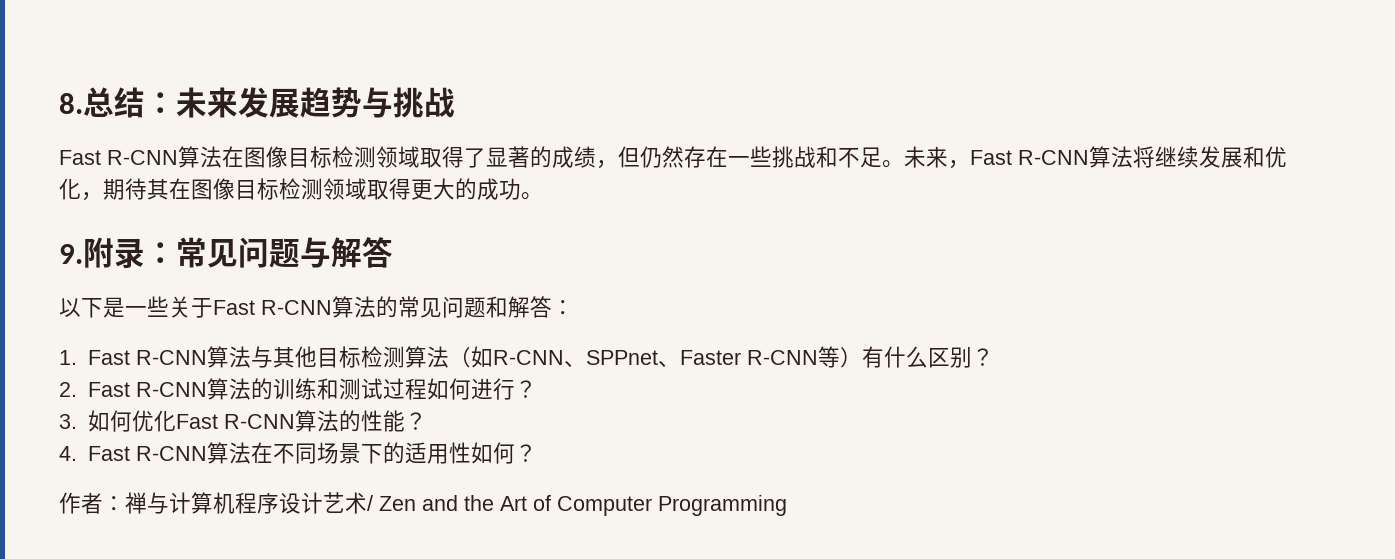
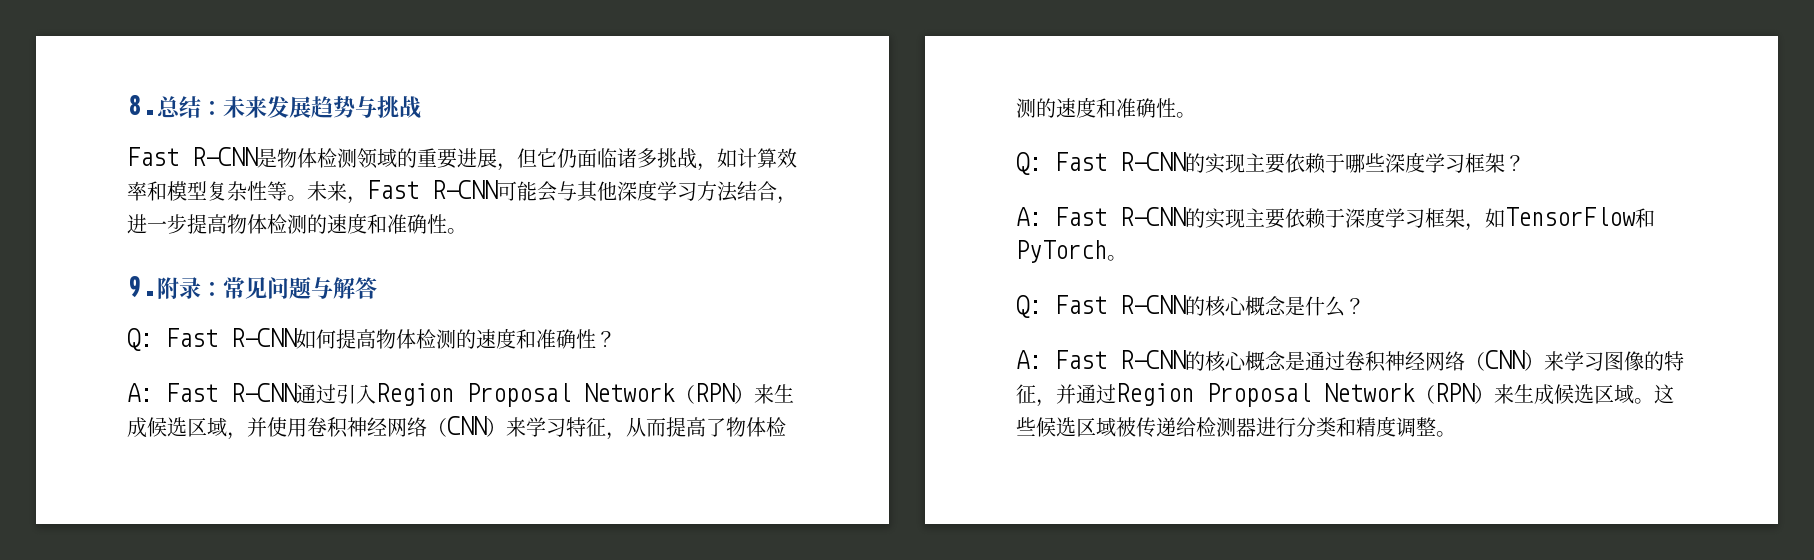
[178,146,1287,169] [59,178,521,201] 算法在图像目标检测领域取得了显著的成绩，但仍然存在一些挑战和不足。未来，Fast R-CNN算法将继续发展和优化，期待其在图像目标检测领域取得更大的成功 -> [257,148,797,171] [127,180,797,204] [127,213,447,234] 是物体检测领域的重要进展，但它仍面临诸多挑战，如计算效率和模型复杂性等。未来，Fast R-CNN可能会与其他深度学习方法结合，进一步提高物体检测的速度和准确性
[59,296,574,318] [59,346,994,368] [59,378,537,400] [59,410,427,432] [59,442,537,464] [59,492,787,516] 以下是一些关于Fast R-CNN算法的常见问题和解答： // 1. Fast R-CNN算法与其他目标检测算法（如R-CNN、SPPnet、Faster R-CNN等）有什么区别？ // 2. Fast R-CNN算法的训练和测试过程如何进行？ // 3.如何优化Fast R-CNN算法的性能？ // 4. Fast R-CNN算法在不同场景下的适用性如何？ // 作者：禅与计算机程序设计艺术/ Zen and the Art of Computer Programming -> [127,328,616,351] [127,383,794,407] [127,416,786,440] [1016,97,1196,118] [1016,152,1525,175] [1016,207,1655,231] [1016,240,1127,263] [1016,295,1365,318] [1016,350,1684,372] [1016,383,1674,407] [1016,416,1456,437] Q: Fast R-CNN如何提高物体检测的速度和准确性？ // A: Fast R-CNN通过引入Region Proposal Network（RPN）来生成候选区域，并使用卷积神经网络（CNN）来学习特征，从而提高了物体检测的速度和准确性。 // Q: Fast R-CNN的实现主要依赖于哪些深度学习框架？ // A: Fast R-CNN的实现主要依赖于深度学习框架，如TensorFlow和PyTorch。 // Q: Fast R-CNN的核心概念是什么？ // A: Fast R-CNN的核心概念是通过卷积神经网络（CNN）来学习图像的特征，并通过Region Proposal Network（RPN）来生成候选区域。这些候选区域被传递给检测器进行分类和精度调整。

